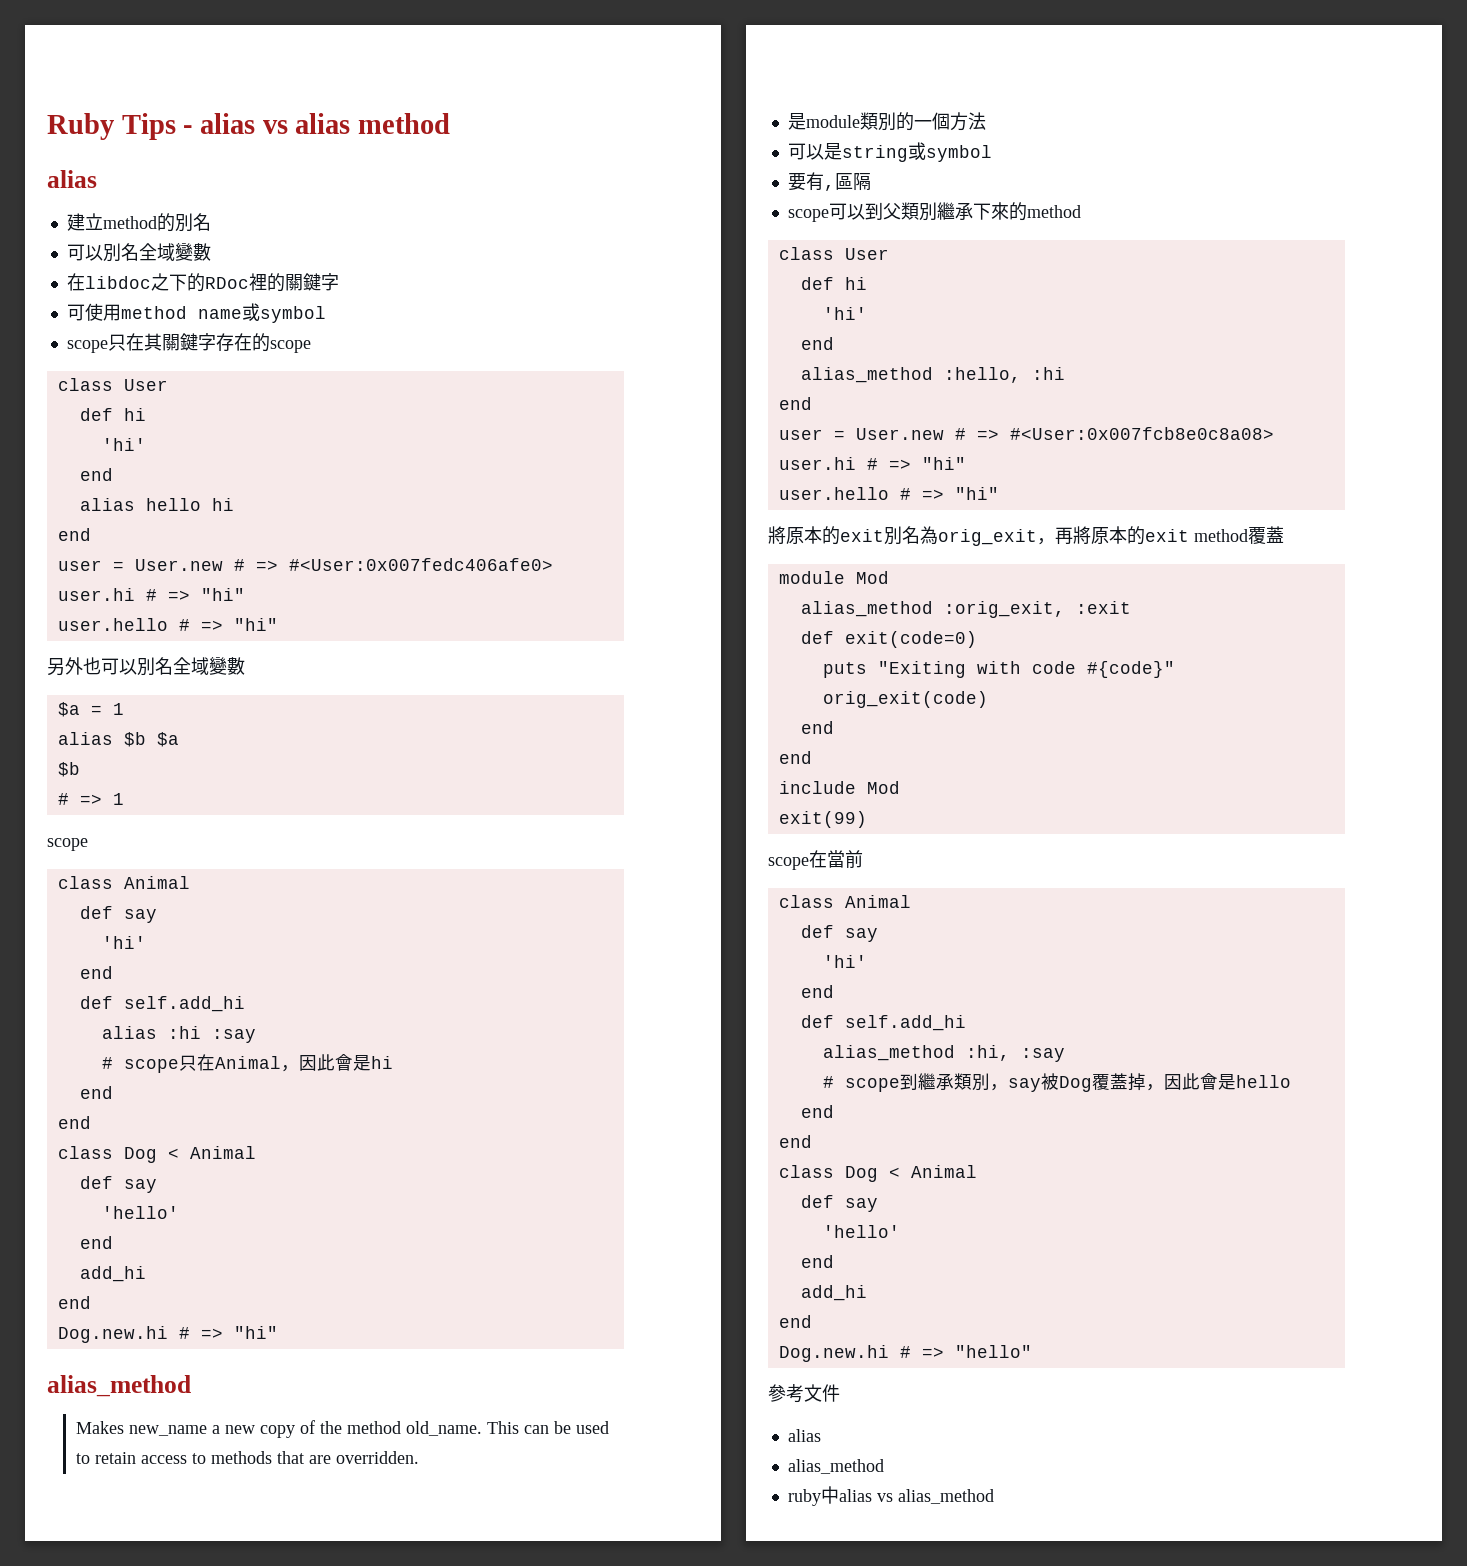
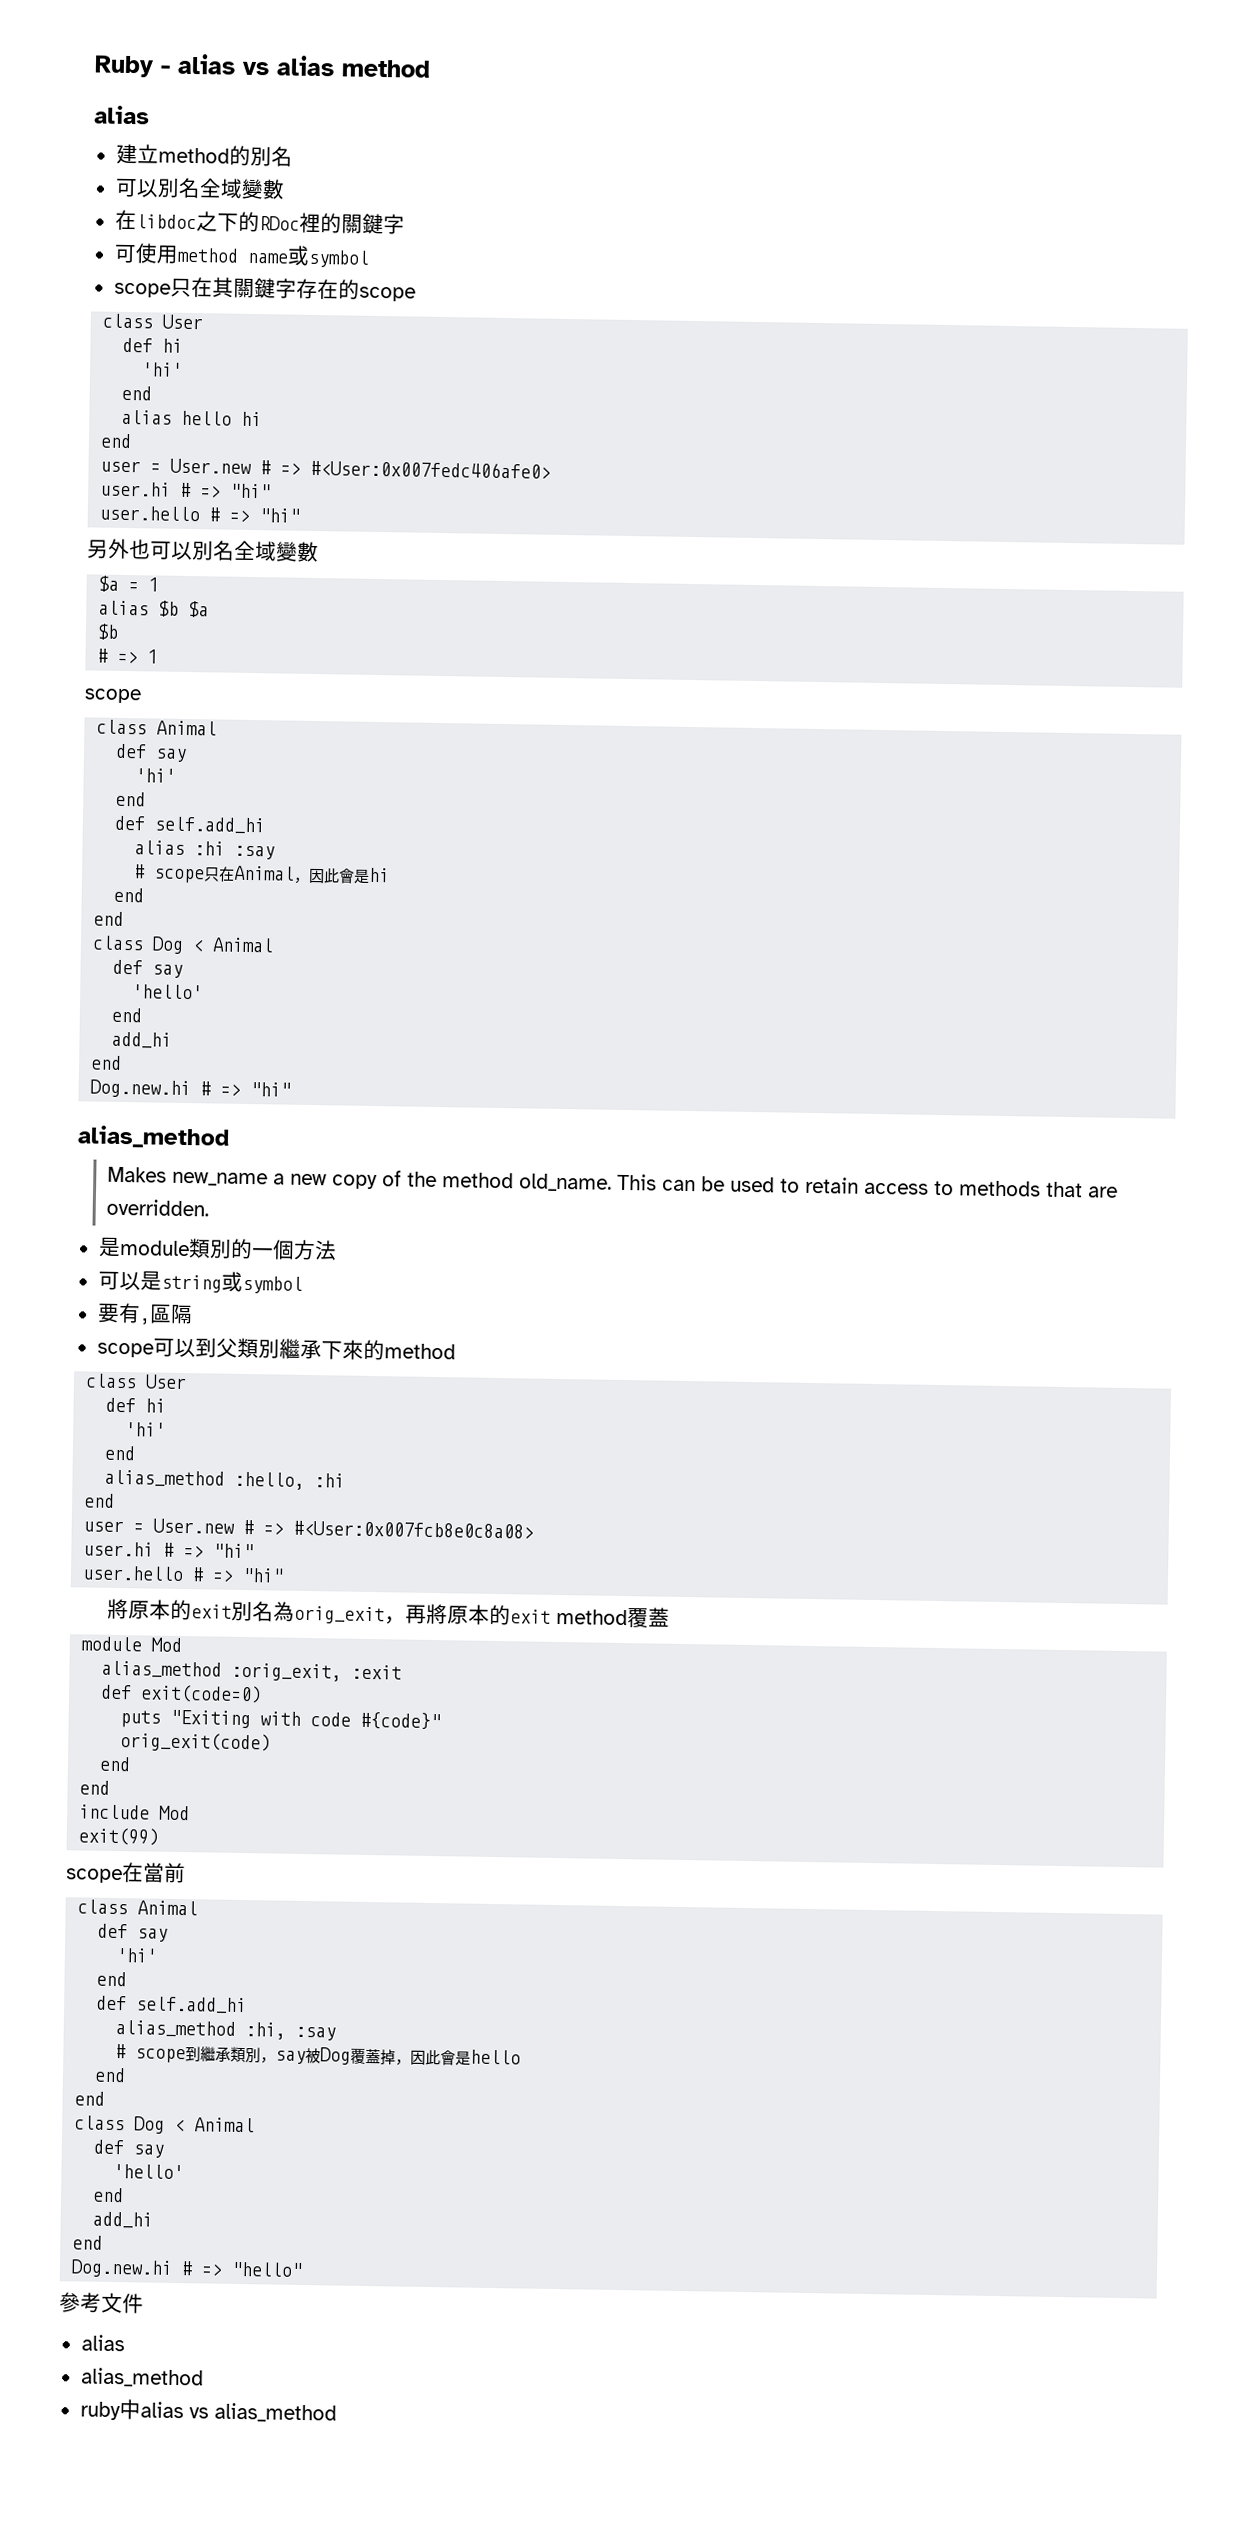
[121,113,176,140] Tips -> (154, 66) none

